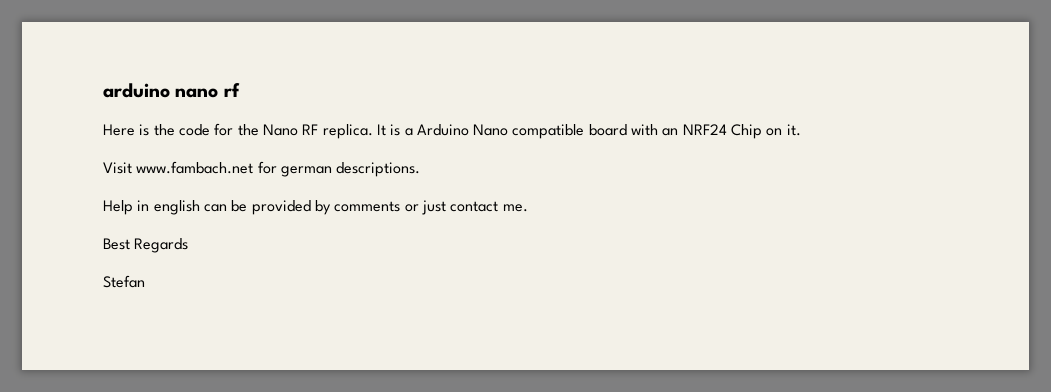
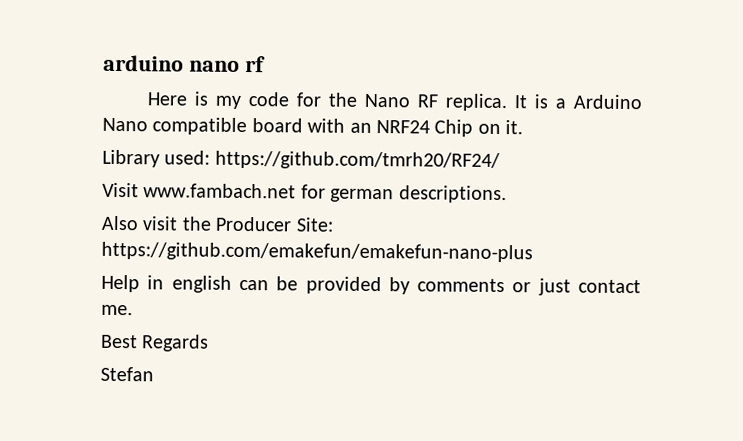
[153,124,175,136] the -> [215,95,242,109] my
(801, 130) none -> [102,149,500,171] // Library used: https://github.com/tmrh20/RF24/
(421, 169) none -> [101,215,334,232] [101,241,533,263] // Also visit the Producer Site: https://github.com/emakefun/emakefun-nano-plus

